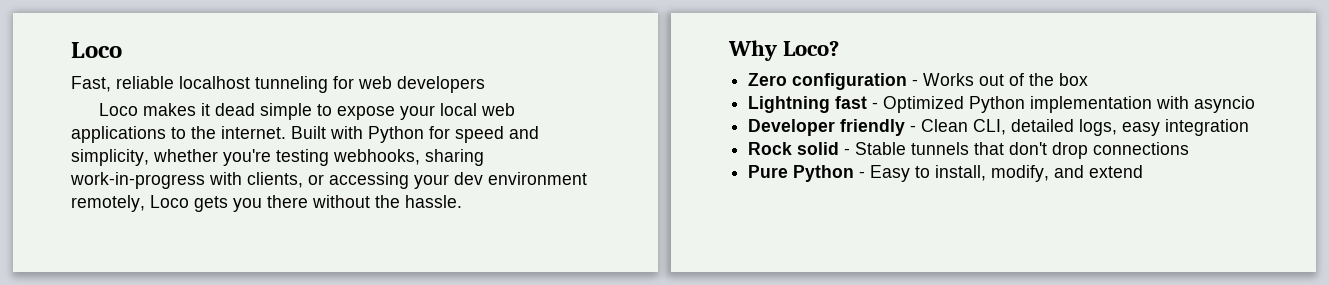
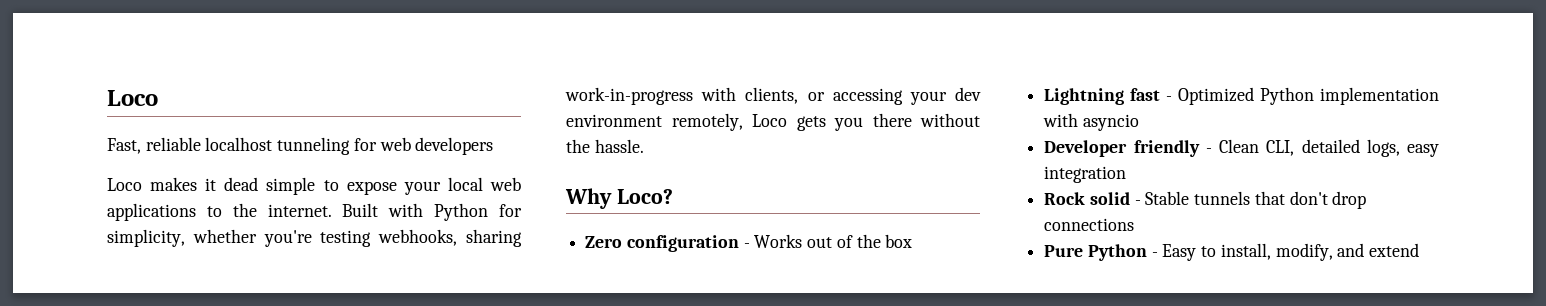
[455,126,539,143] speed and -> (522, 210) none

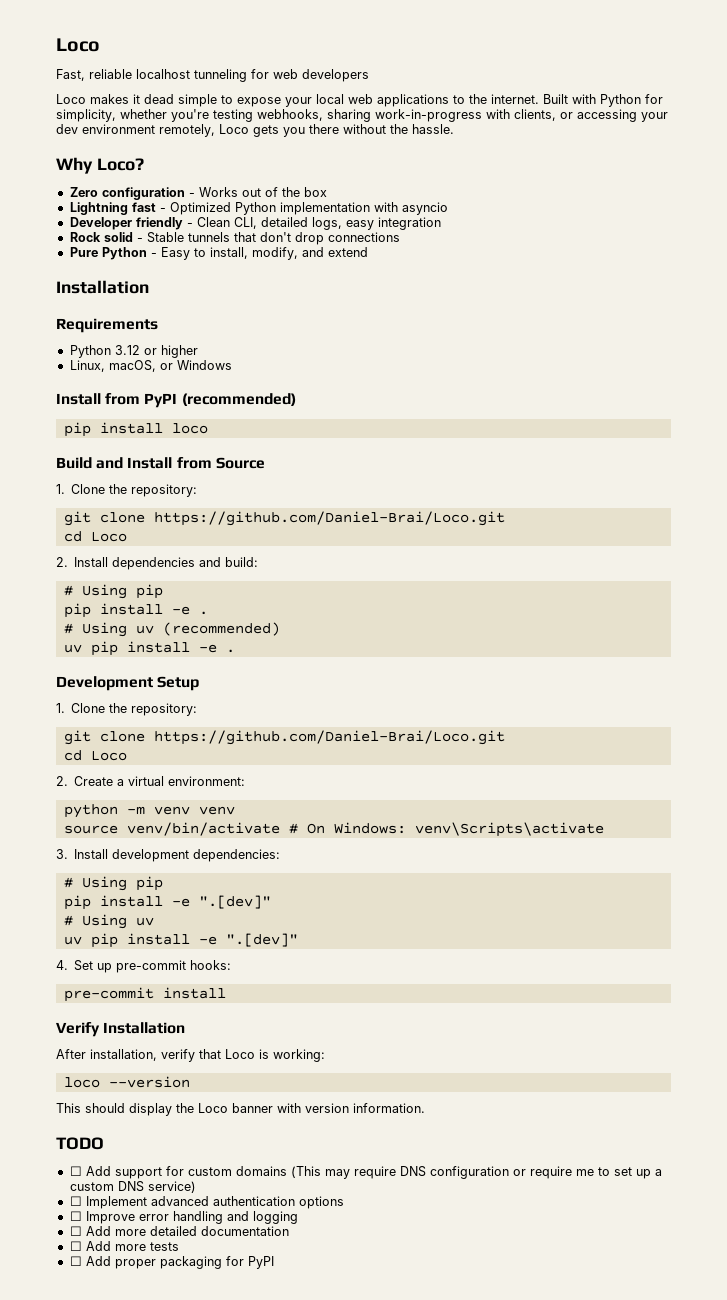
(1420, 250) none -> [56,280,149,294] [56,318,158,333] [69,345,198,358] [69,360,232,372] [56,393,296,408] [63,422,208,437] [56,457,265,469] [56,484,198,497] [63,511,505,526] [63,531,127,542] [56,557,259,570] [63,584,163,599] [63,603,208,618] [63,622,280,637] [63,641,235,656] [56,676,200,691] [56,703,198,716] [63,730,505,745] [63,750,127,761] [56,776,246,786] [63,804,235,818] [63,822,604,837] [56,849,281,862] [63,876,163,891] [63,895,271,910] [63,914,154,929] [63,933,298,948] [56,960,232,973] [63,987,226,1002] [56,1022,186,1037] [56,1049,325,1062] [63,1076,190,1088] [56,1103,425,1116] [56,1137,104,1150] [69,1166,662,1179] [69,1181,196,1193] [69,1196,344,1209] [69,1211,298,1224] [69,1226,289,1236] [69,1241,179,1251] [69,1256,274,1269] // Installation // Requirements // Python 3.12 or higher // Linux, macOS, or Windows // Install from PyPI (recommended) // pip install loco // Build and Install from Source // 1. Clone the repository: // git clone https://github.com/Daniel-Brai/Loco.git // cd Loco // 2. Install dependencies and build: // # Using pip // pip install -e . // # Using uv (recommended) // uv pip install -e . // Development Setup // 1. Clone the repository: // git clone https://github.com/Daniel-Brai/Loco.git // cd Loco // 2. Create a virtual environment: // python -m venv venv // source venv/bin/activate # On Windows: venv\Scripts\activate // 3. Install development dependencies: // # Using pip // pip install -e ".[dev]" // # Using uv // uv pip install -e ".[dev]" // 4. Set up pre-commit hooks: // pre-commit install // Verify Installation // After installation, verify that Loco is working: // loco --version // This should display the Loco banner with version information. // TODO // ☐ Add support for custom domains (This may require DNS configuration or require me to set up a custom DNS service) // ☐ Implement advanced authentication options // ☐ Improve error handling and logging // ☐ Add more detailed documentation // ☐ Add more tests // ☐ Add proper packaging for PyPI

